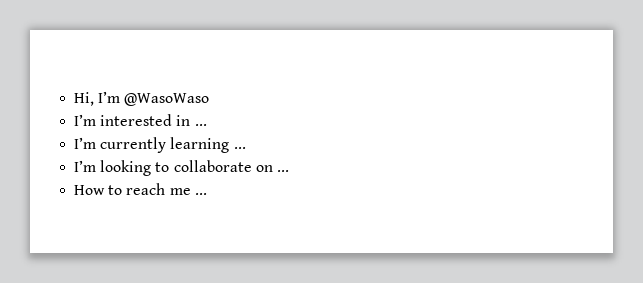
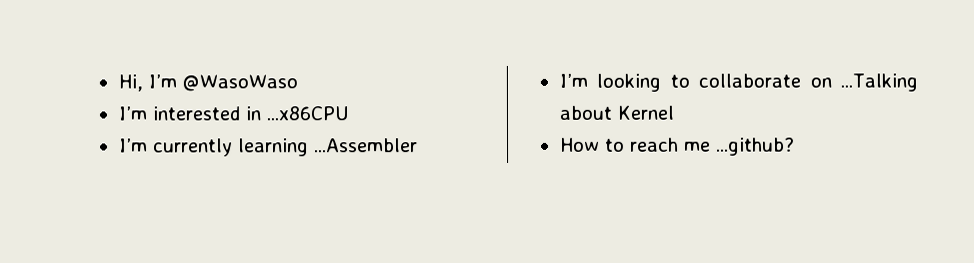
[194,124,207,126] ... -> [265,106,348,121] ...x86CPU
[233,147,246,149] ... -> [313,138,418,153] ...Assembler
[276,170,289,172] ... -> [840,73,919,92] [558,105,674,120] ...Talking about Kernel
[194,193,207,195] ... -> [715,137,795,156] ...github?

